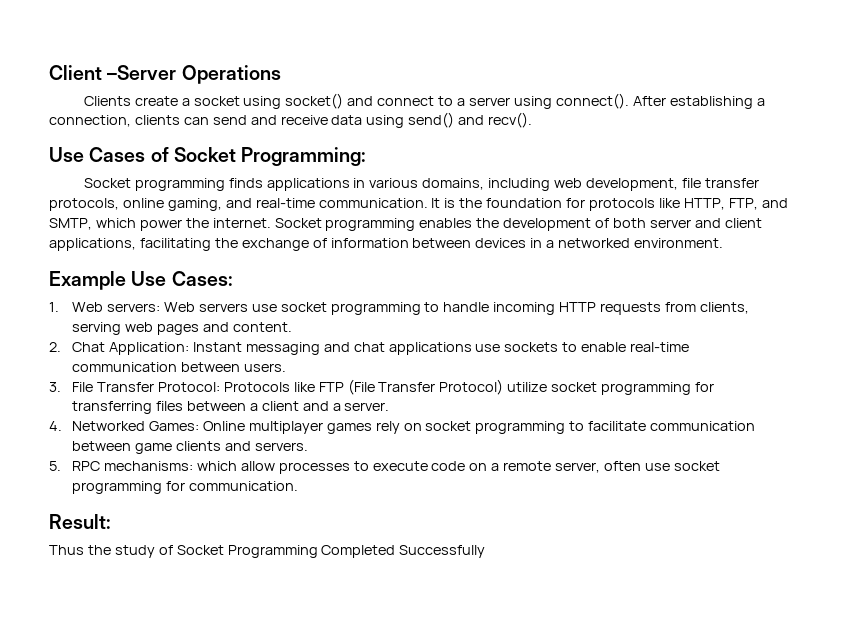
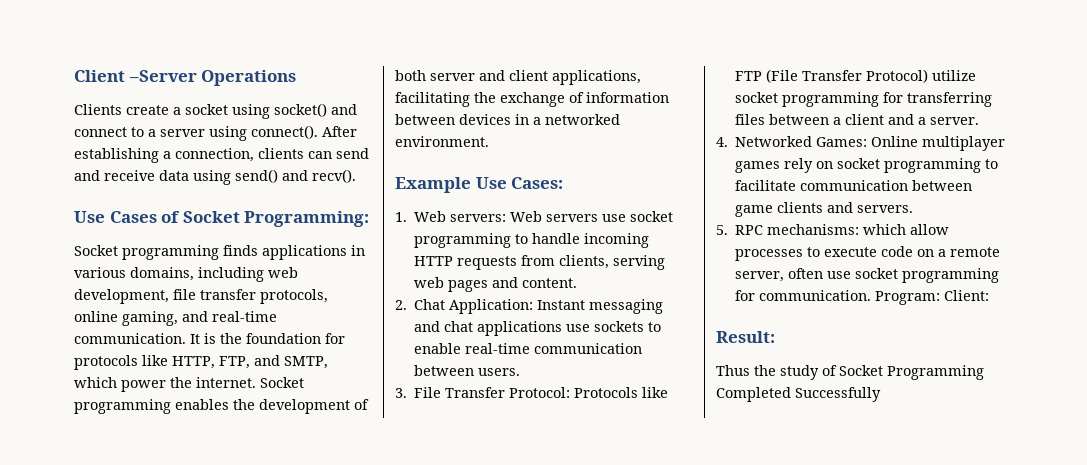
(298, 486) none -> [875,290,990,305] Program: Client:

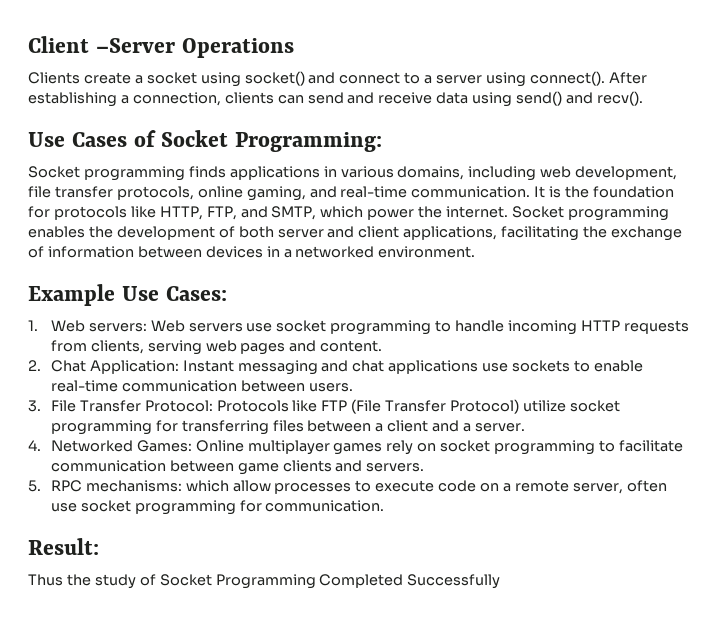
[875,290,990,305] Program: Client: -> (385, 506) none

